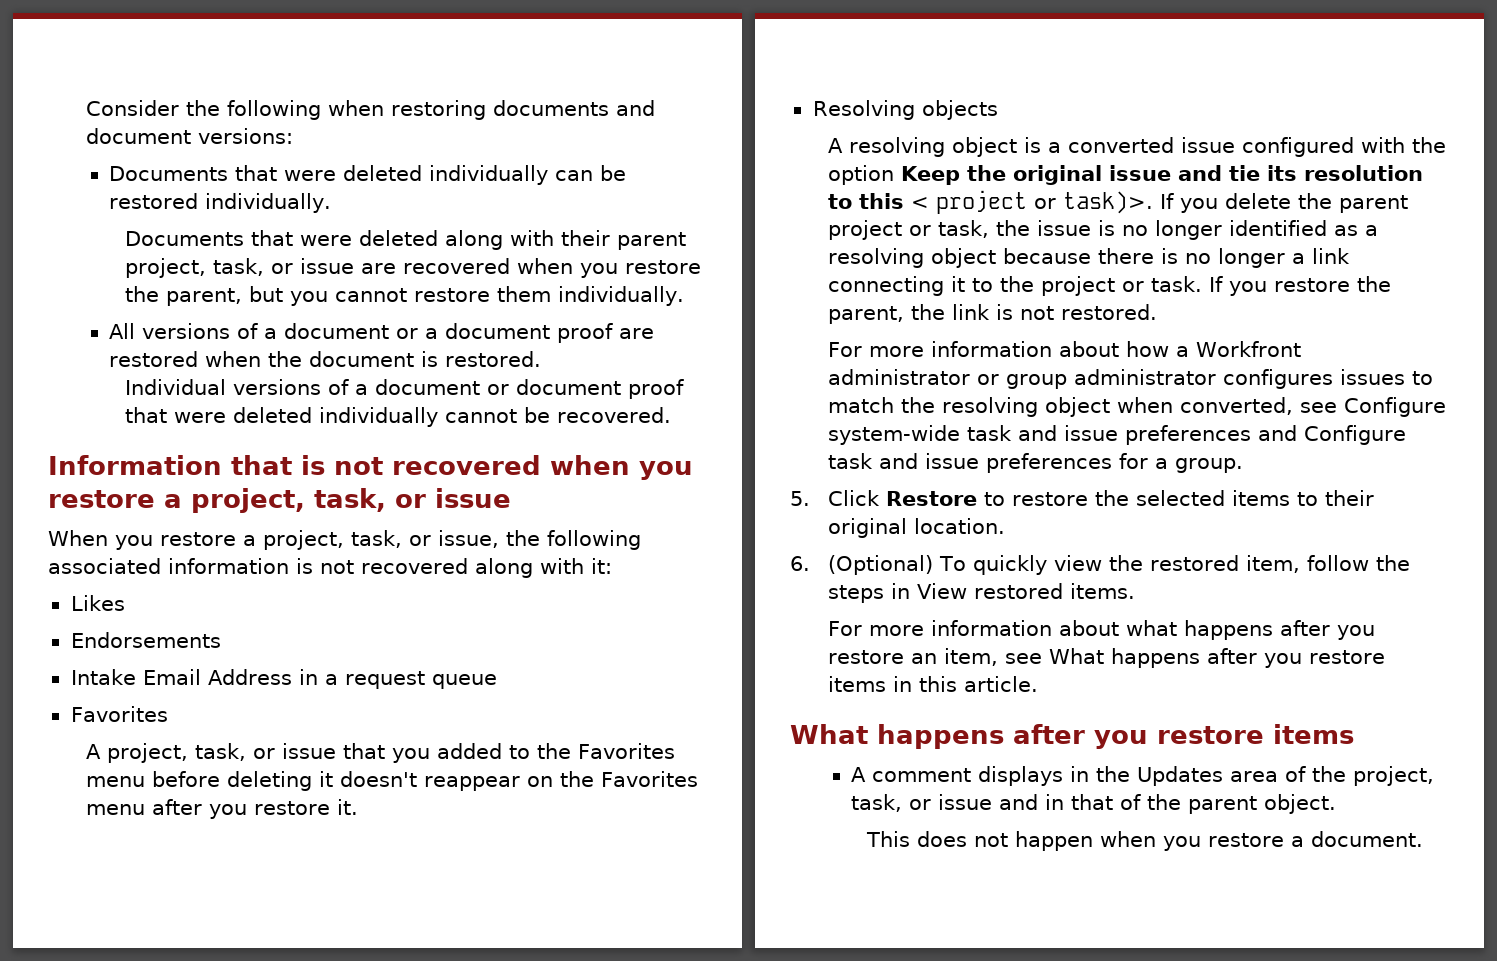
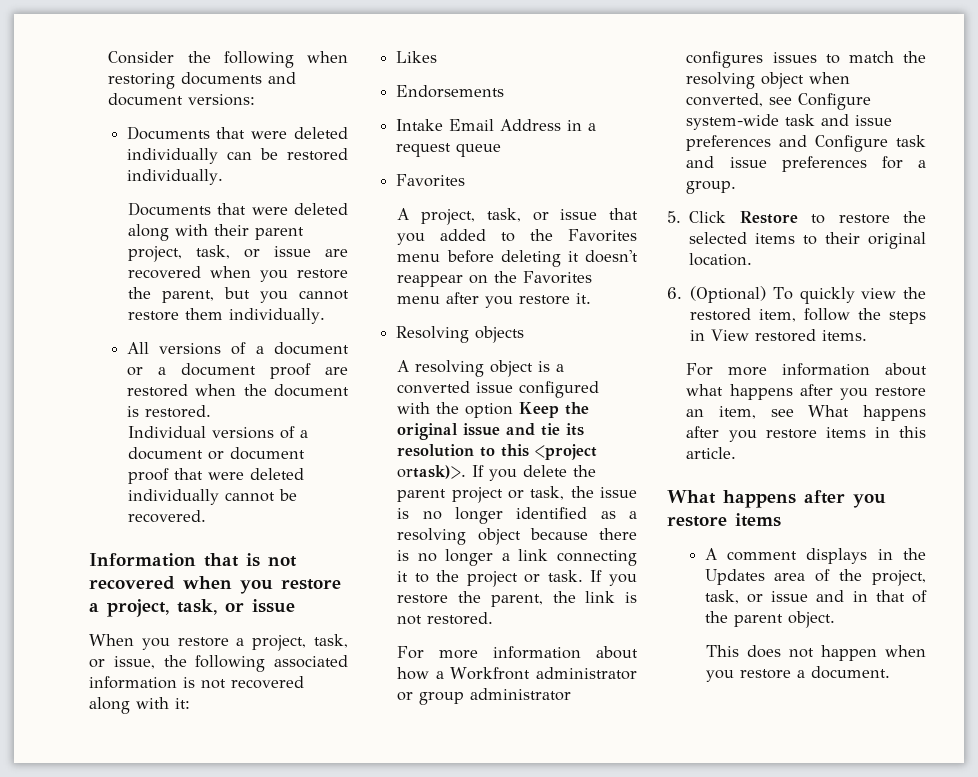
[911,190,1154,214] < project or task)>. -> [535,444,598,460] [397,465,467,479] <project ortask)>.

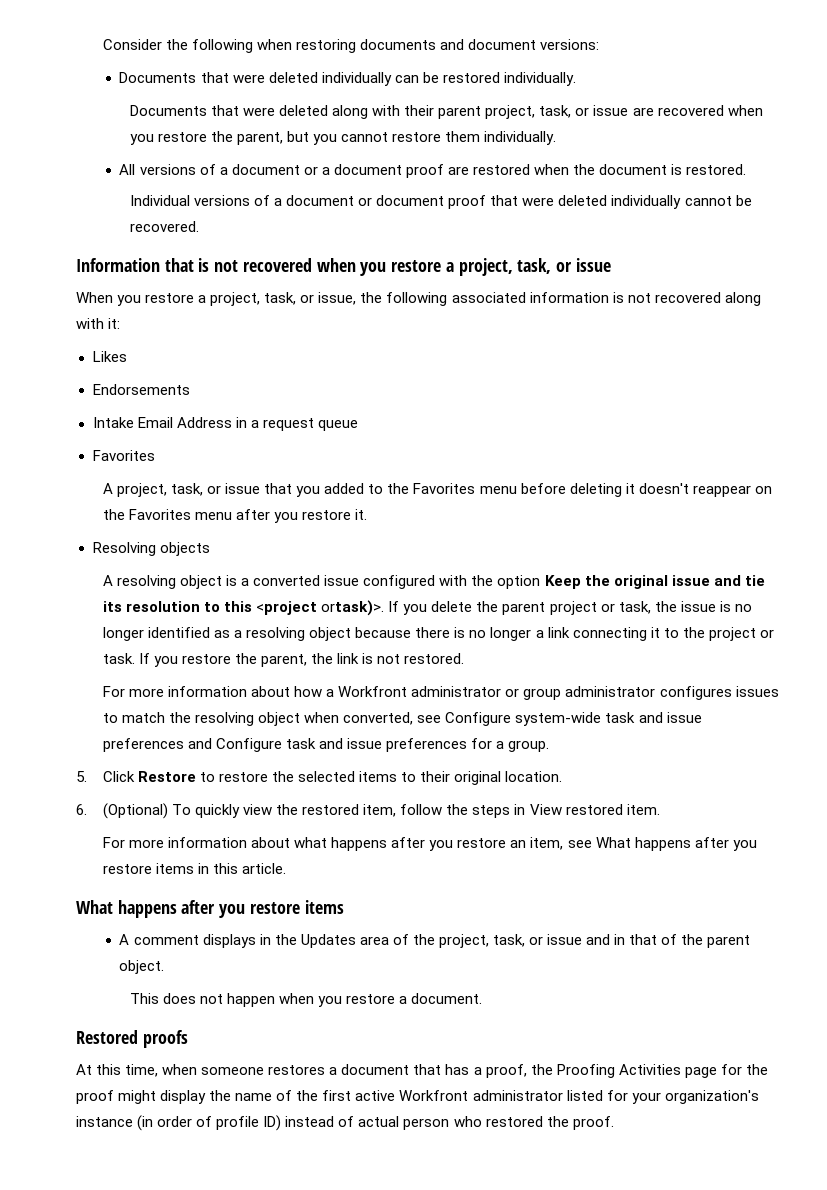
[822,330,868,341] items. -> [626,804,660,815] item.
(890, 672) none -> [76,1030,188,1048] [76,1064,768,1078] [76,1090,759,1104] [76,1115,614,1131] // Restored proofs // At this time, when someone restores a document that has a proof, the Proofing Activities page for the proof might display the name of the first active Workfront administrator listed for your organization's instance (in order of profile ID) instead of actual person who restored the proof.

